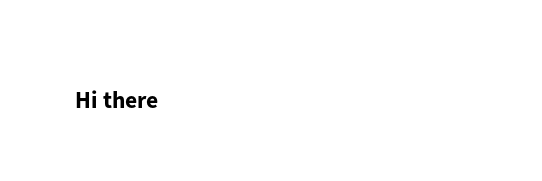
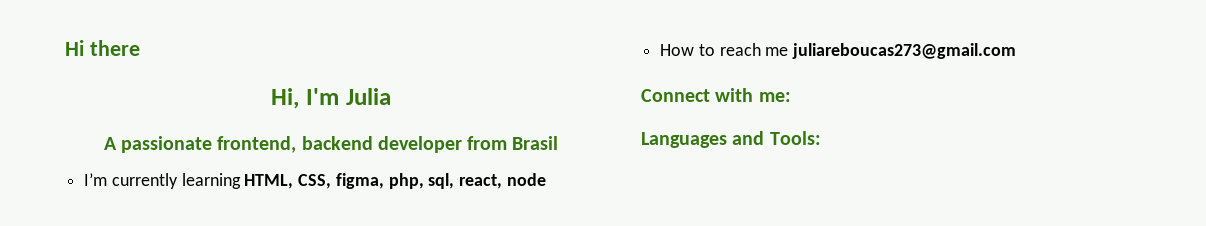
(159, 99) none -> [271,88,391,109] [103,136,559,153] [84,173,546,189] [660,43,1017,59] [641,88,791,102] [641,131,821,148] // Hi, I'm Julia // A passionate frontend, backend developer from Brasil // I’m currently learning HTML, CSS, figma, php, sql, react, node // How to reach me juliareboucas273@gmail.com // Connect with me: // Languages and Tools:

